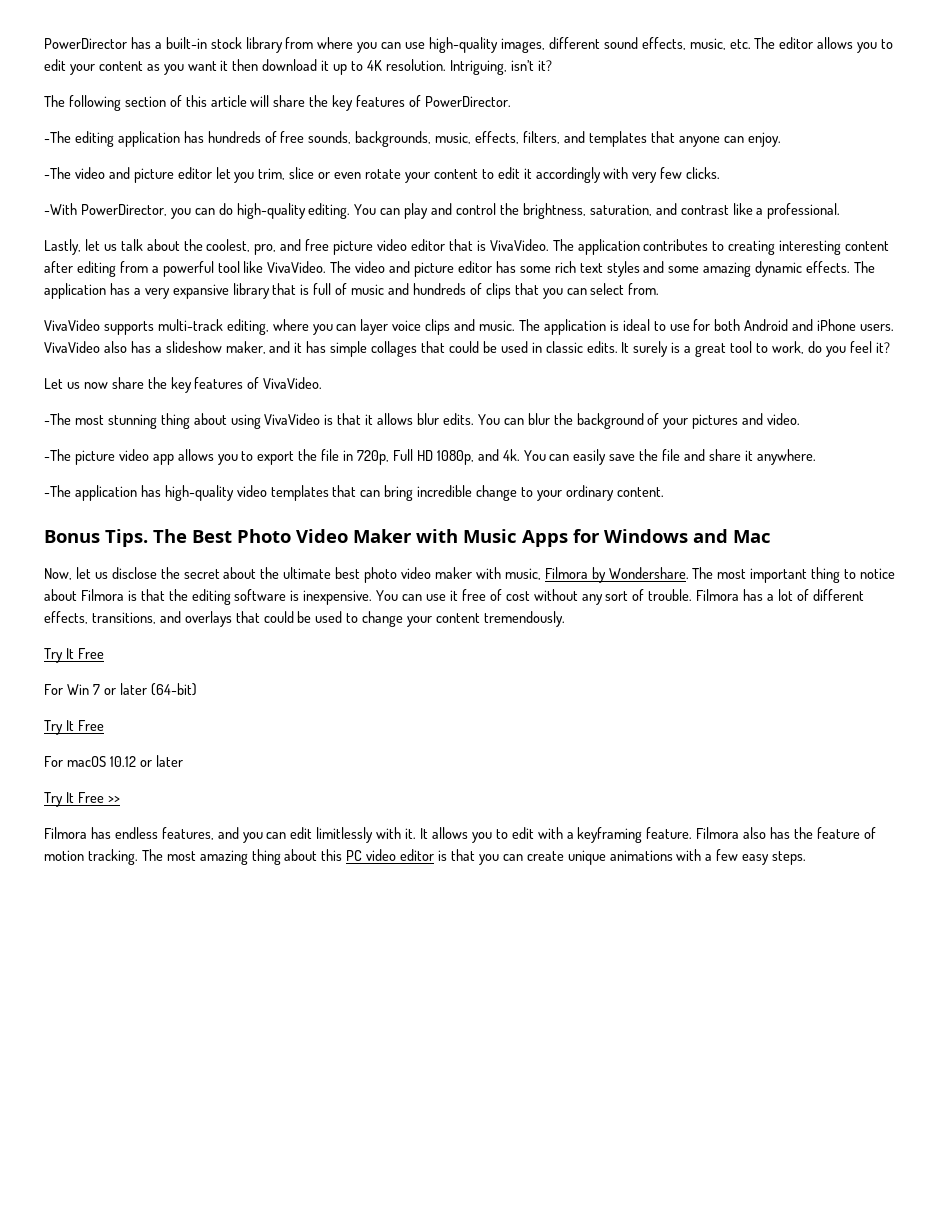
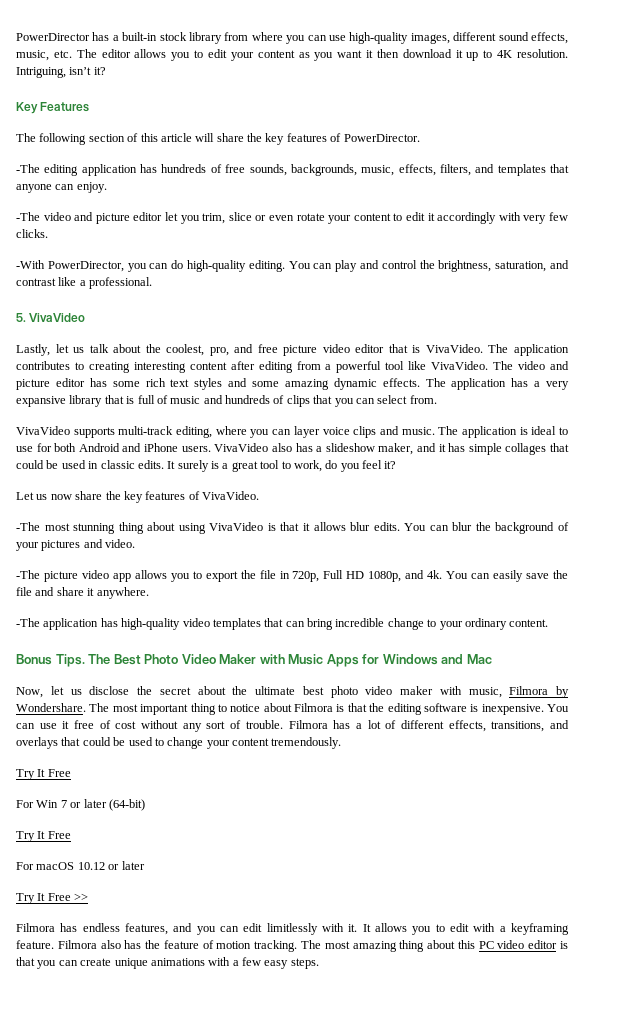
(552, 65) none -> [16,102,90,114] // Key Features
(841, 211) none -> [16,313,86,322] // 5. VivaVideo

